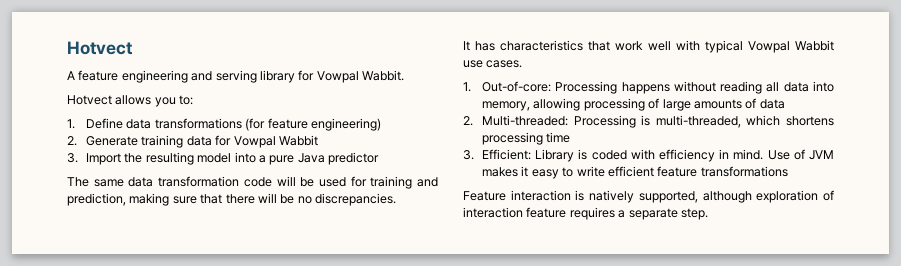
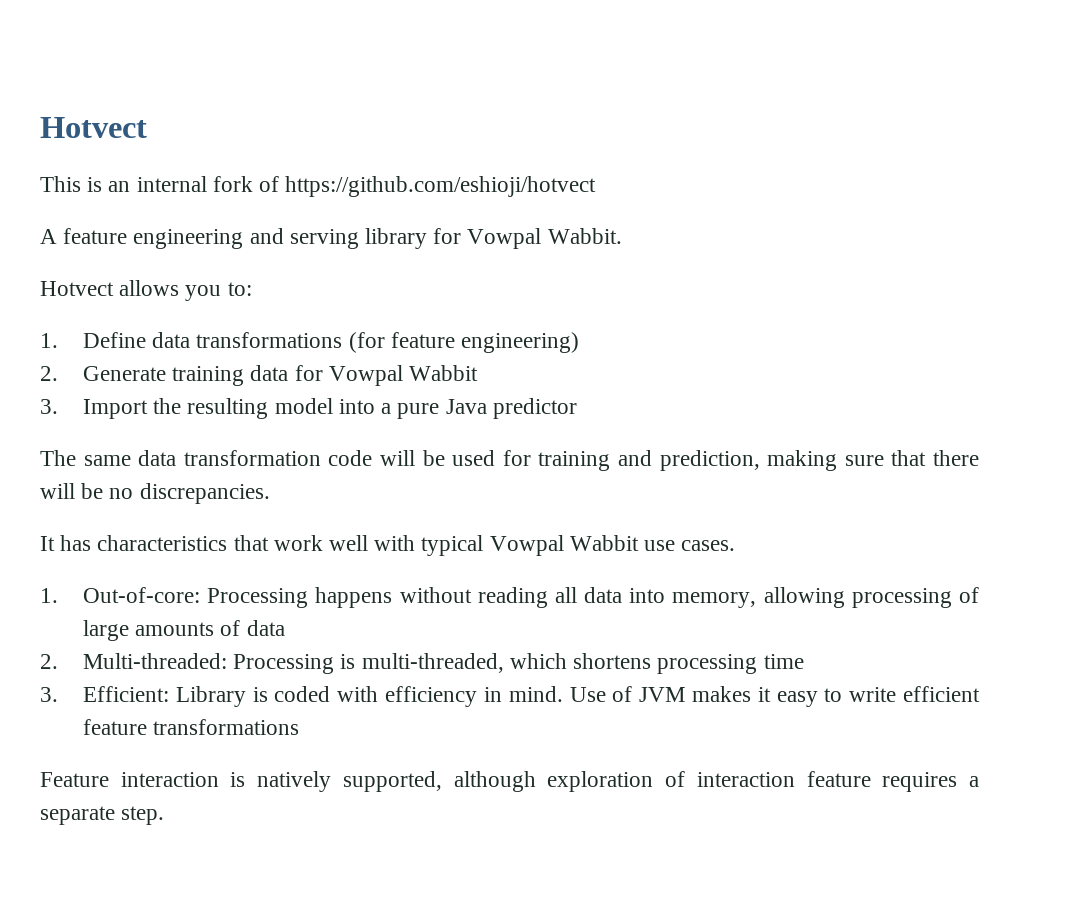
[67,41,133,55] Hotvect -> [40,117,147,138] [40,176,597,197] Hotvect // This is an internal fork of https://github.com/eshioji/hotvect

